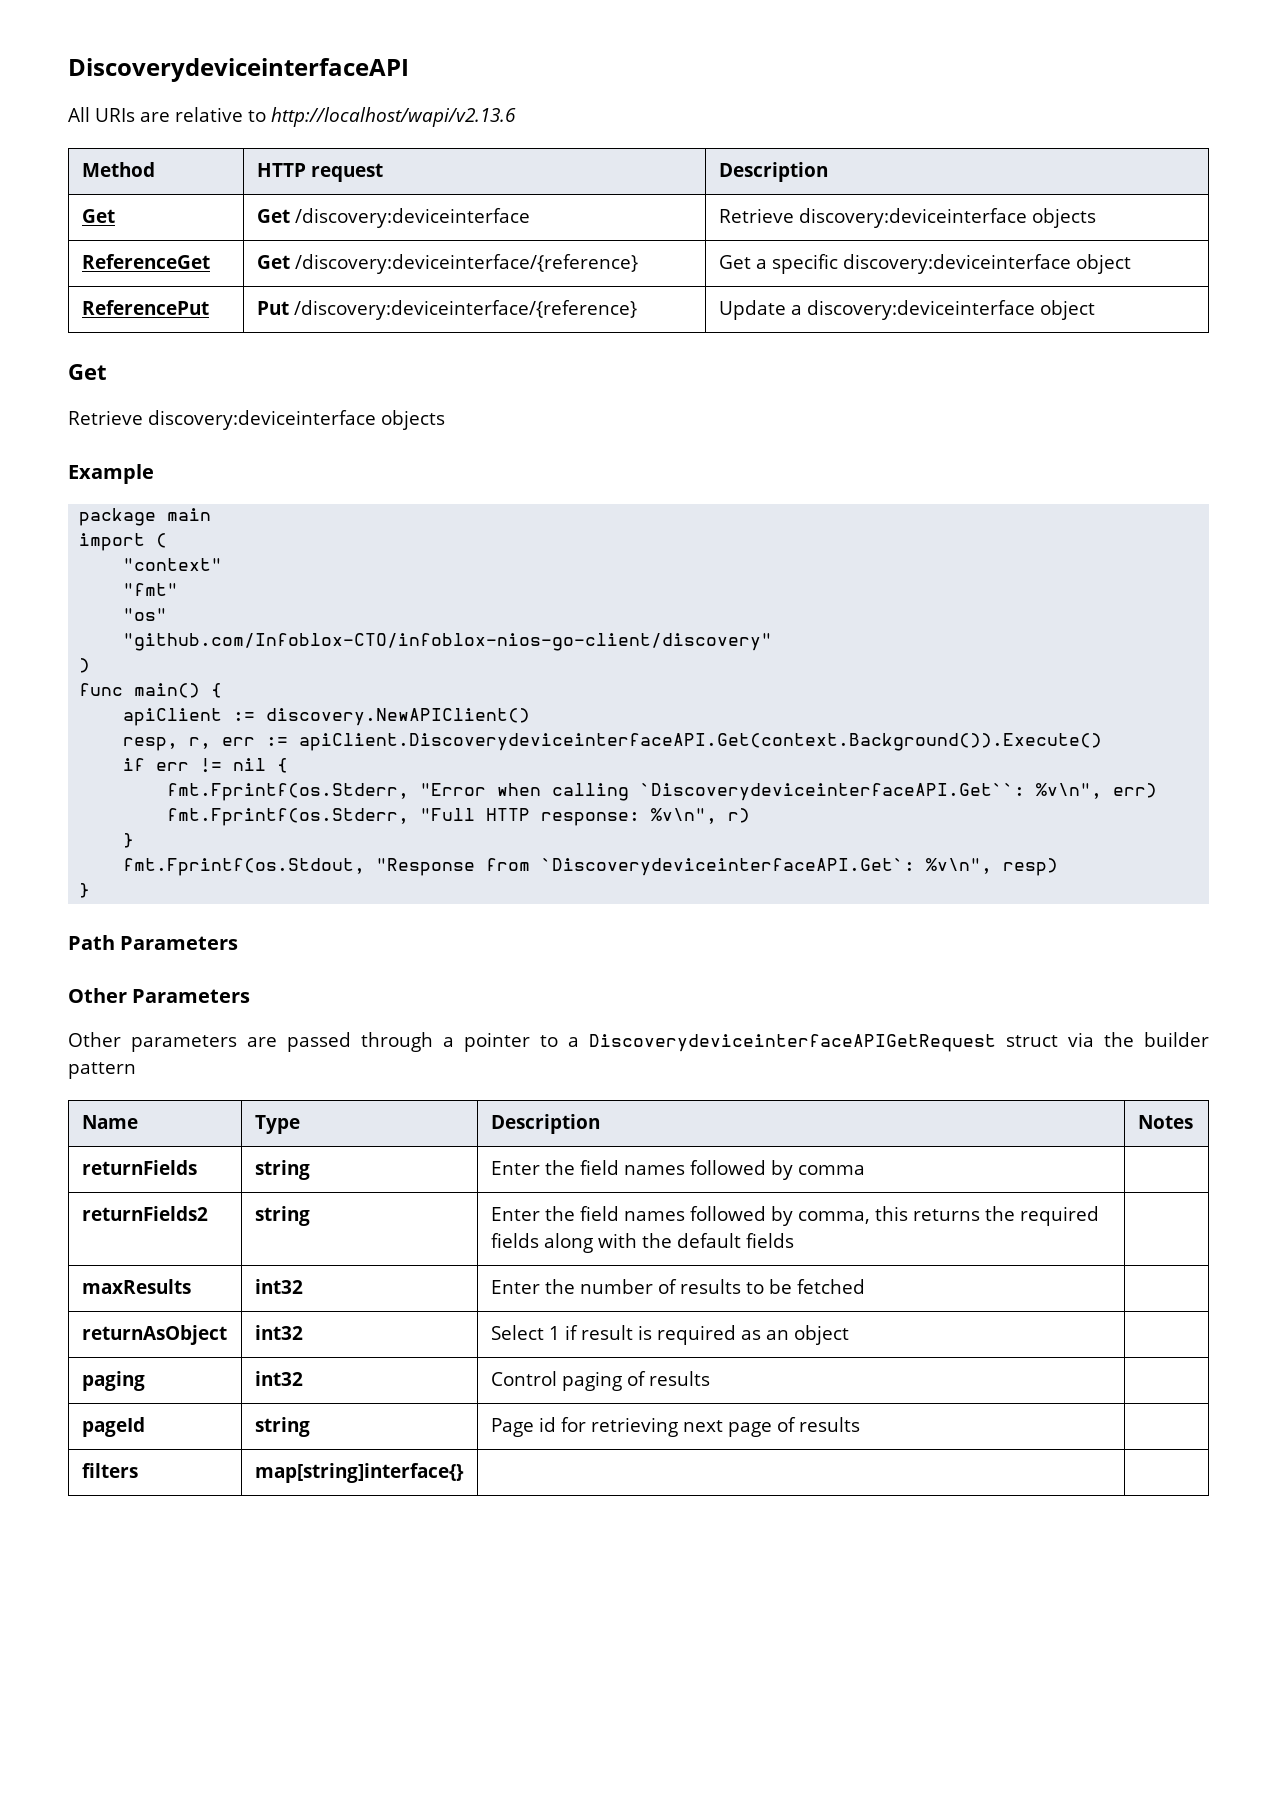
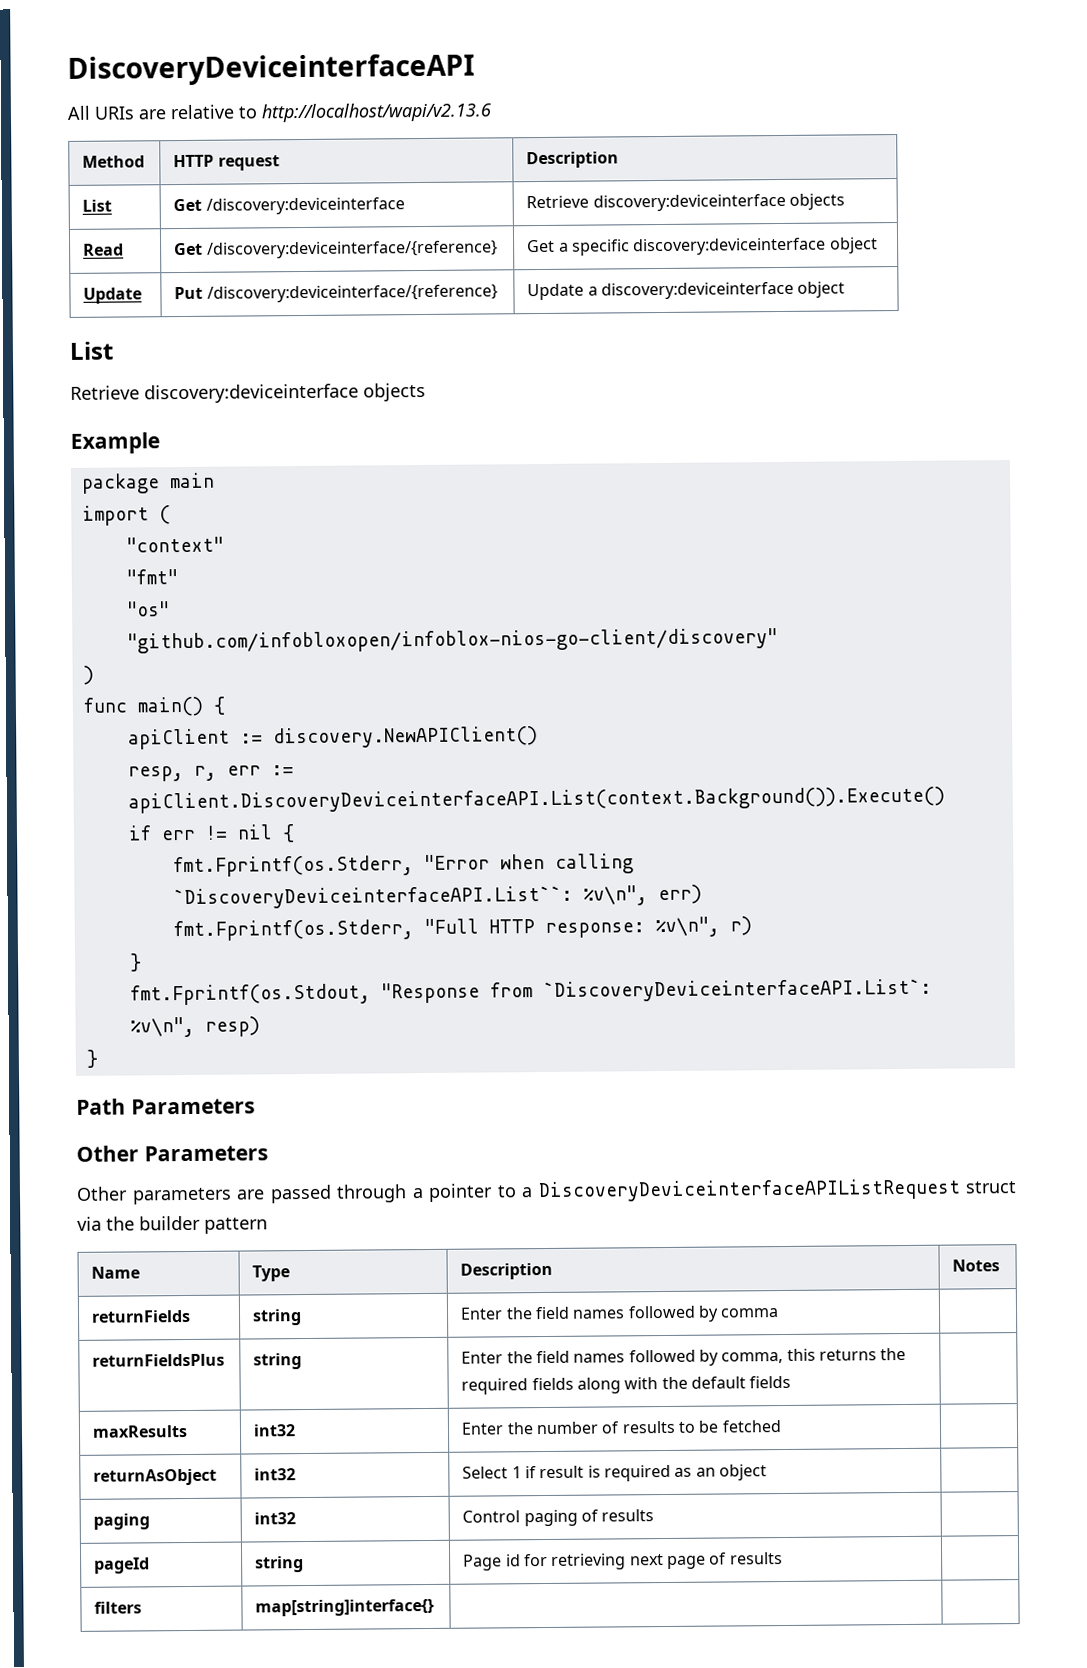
[68,58,409,82] DiscoverydeviceinterfaceAPI -> [67,53,475,86] DiscoveryDeviceinterfaceAPI
[81,209,115,223] Get -> [82,199,113,212] List
[81,254,210,269] ReferenceGet -> [83,243,125,256] Read
[81,300,209,315] ReferencePut -> [83,287,143,304] Update
[68,364,107,380] Get -> [69,341,114,360] List
[123,633,773,651] "github.com/Infoblox-CTO/infoblox-nios-go-client/discovery" -> [126,628,778,654] "github.com/infobloxopen/infoblox-nios-go-client/discovery"
[299,733,1103,751] apiClient.DiscoverydeviceinterfaceAPI.Get(context.Background()).Execute() -> [127,786,945,814] apiClient.DiscoveryDeviceinterfaceAPI.List(context.Background()).Execute()
[640,783,1026,801] `DiscoverydeviceinterfaceAPI.Get``: -> [172,885,573,910] `DiscoveryDeviceinterfaceAPI.List``:
[541,858,916,876] `DiscoverydeviceinterfaceAPI.Get`: -> [542,978,932,1003] `DiscoveryDeviceinterfaceAPI.List`:
[589,1034,996,1052] DiscoverydeviceinterfaceAPIGetRequest -> [537,1178,961,1203] DiscoveryDeviceinterfaceAPIListRequest
[81,1206,208,1221] returnFields2 -> [92,1353,226,1367] returnFieldsPlus

